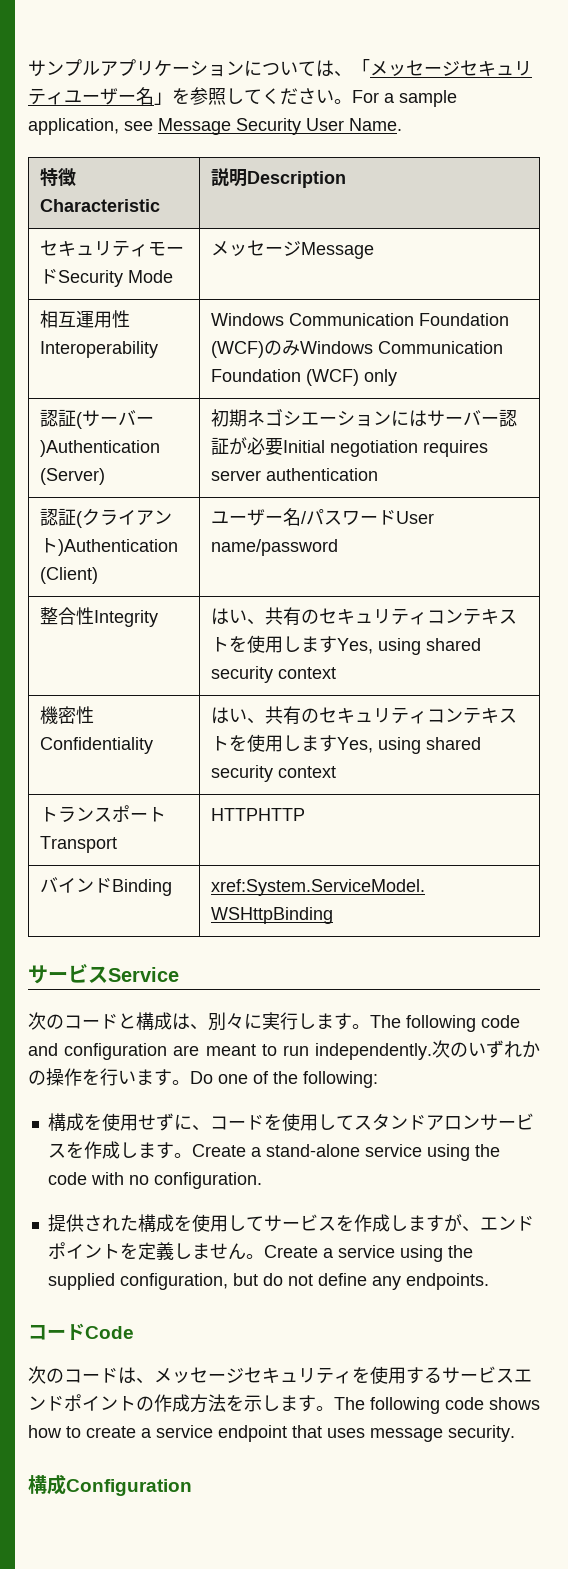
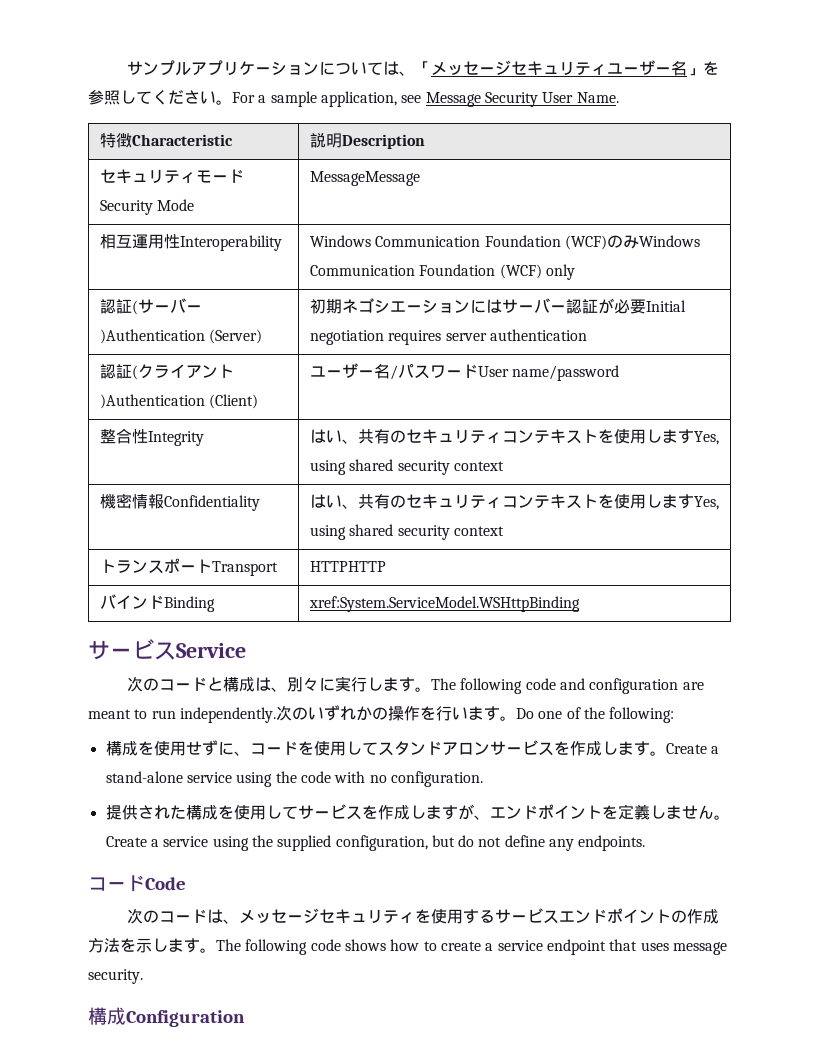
[210,240,374,259] メッセージMessage -> [309,171,420,186] MessageMessage
[75,706,94,724] 性 -> [131,494,164,509] 情報

